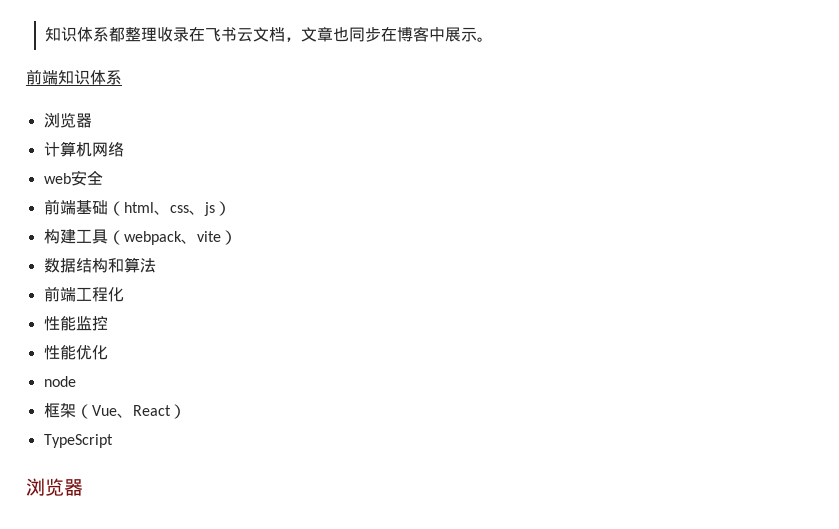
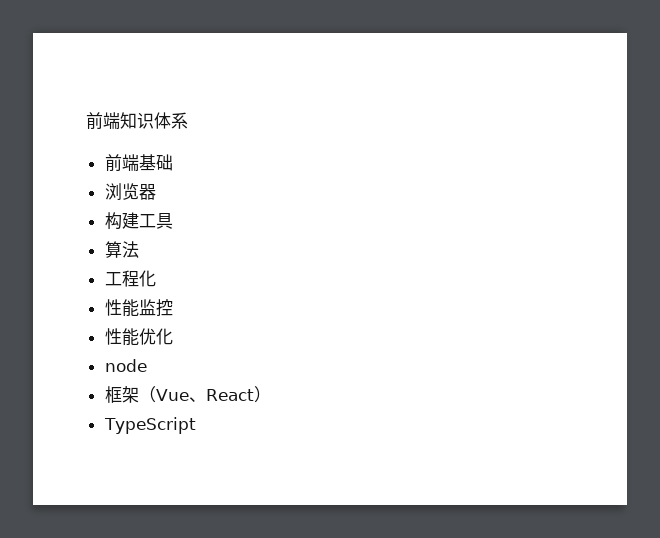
[45,26,494,42] [26,69,122,85] [43,112,92,128] [43,141,124,157] [43,170,103,186] [43,199,231,216] [43,229,237,245] [43,258,124,273] 知识体系都整理收录在飞书云文档，文章也同步在博客中展示。 // 前端知识体系 // 浏览器 // 计算机网络 // web安全 // 前端基础（html、css、js） // 构建工具（webpack、vite） // 数据结构和 -> [86,112,188,130] [104,154,173,172] [104,183,156,200] [104,212,173,230] 前端知识体系 // 前端基础 // 浏览器 // 构建工具 //
[43,286,76,302] 前端 -> (139, 249) none
[26,478,83,496] // 浏览器 -> (196, 425) none

